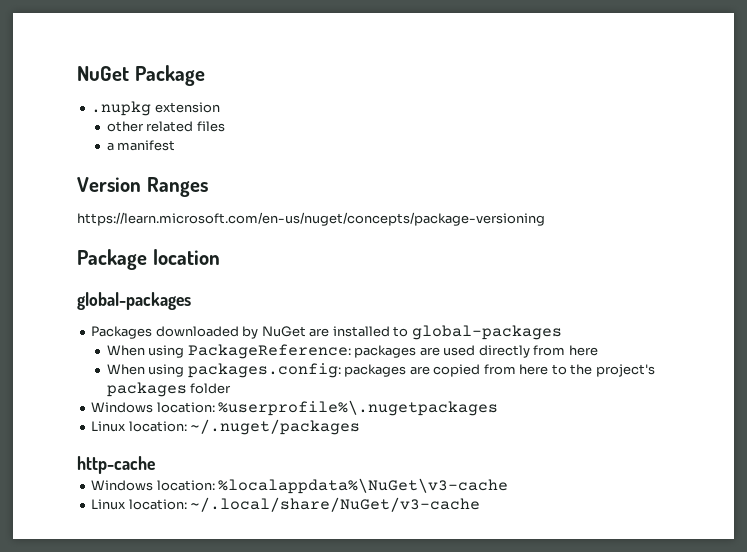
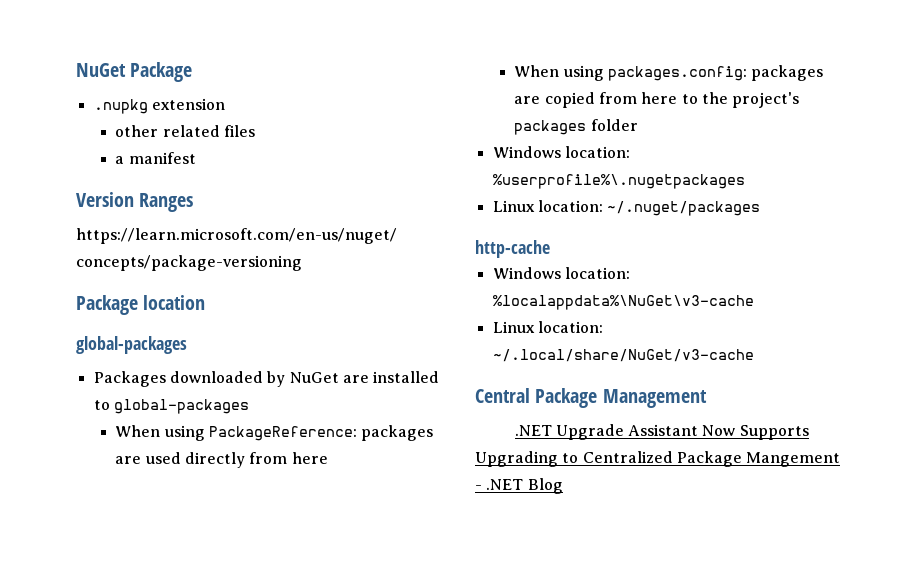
(481, 504) none -> [475,388,707,408] [514,424,809,440] [475,451,841,467] [475,478,563,494] // Central Package Management // .NET Upgrade Assistant Now Supports Upgrading to Centralized Package Mangement - .NET Blog

